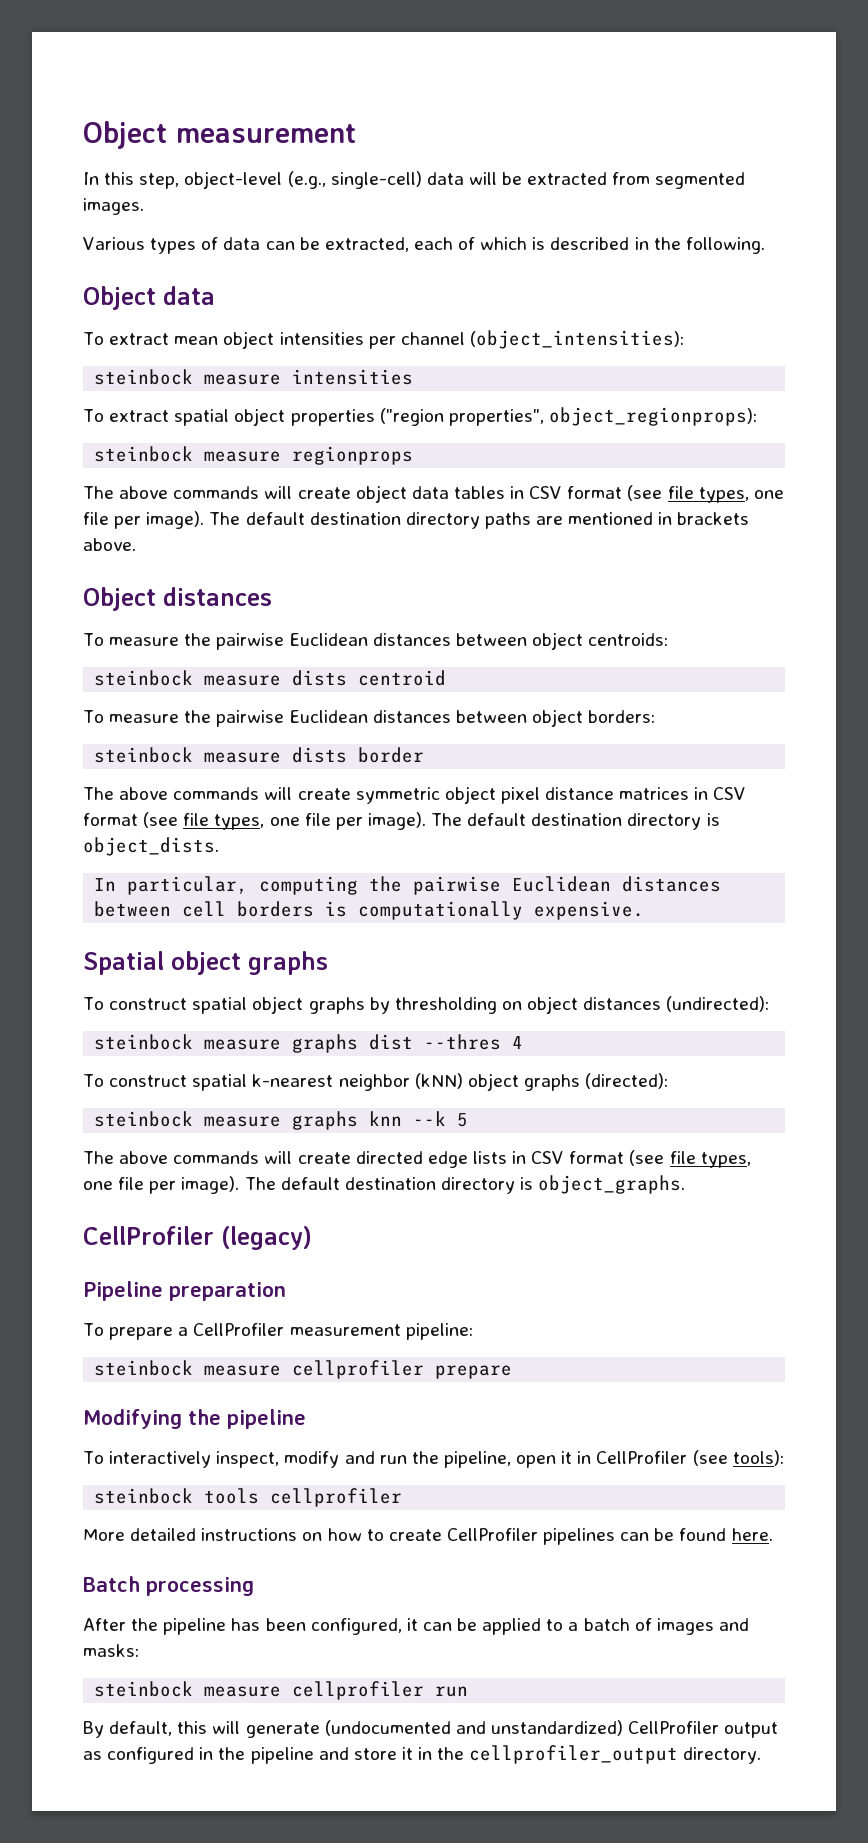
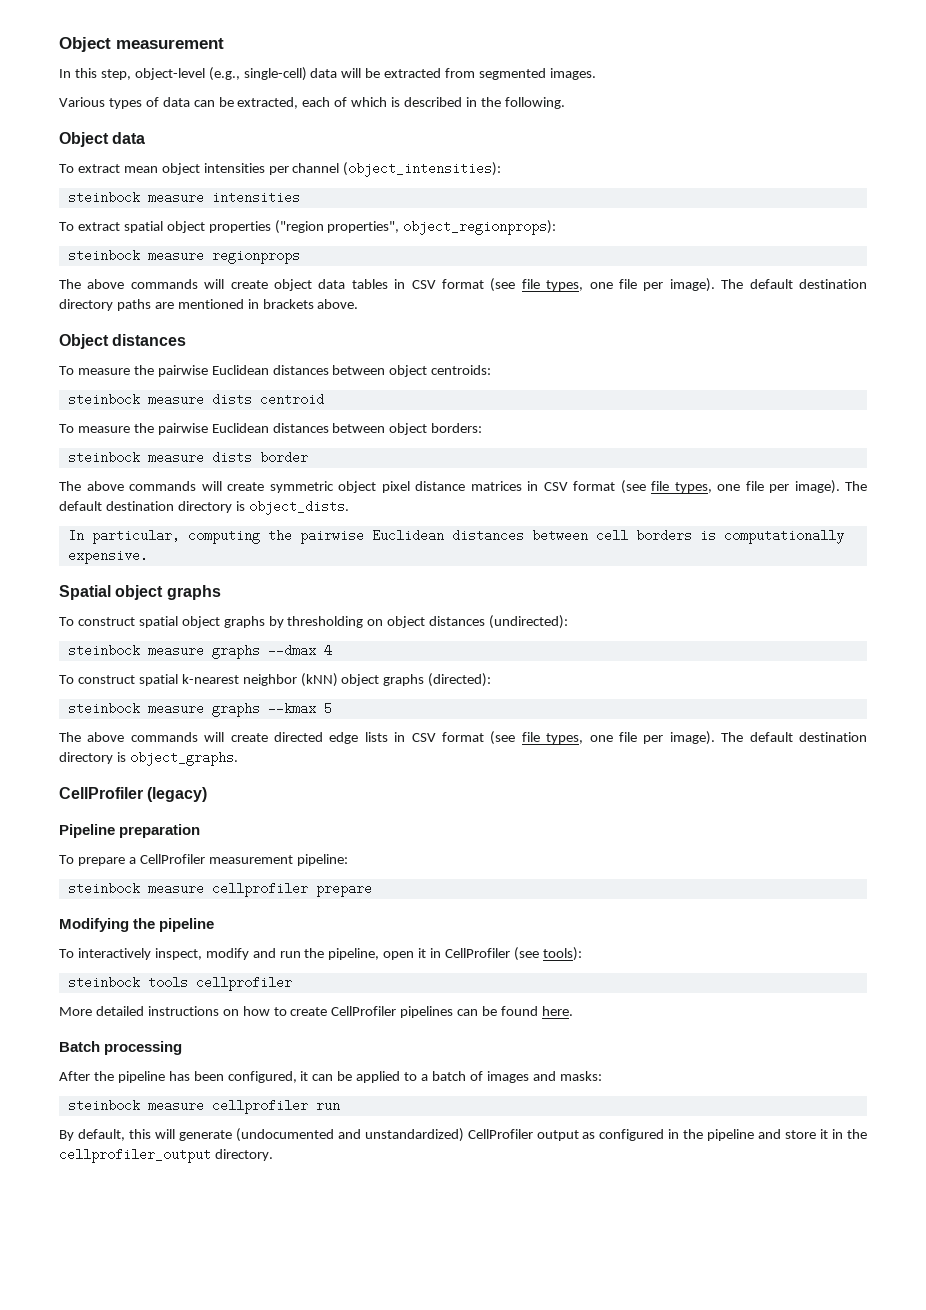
[369,1034,502,1050] dist --thres -> [267,644,316,657] --dmax
[369,1111,447,1126] knn --k -> [267,702,316,715] --kmax

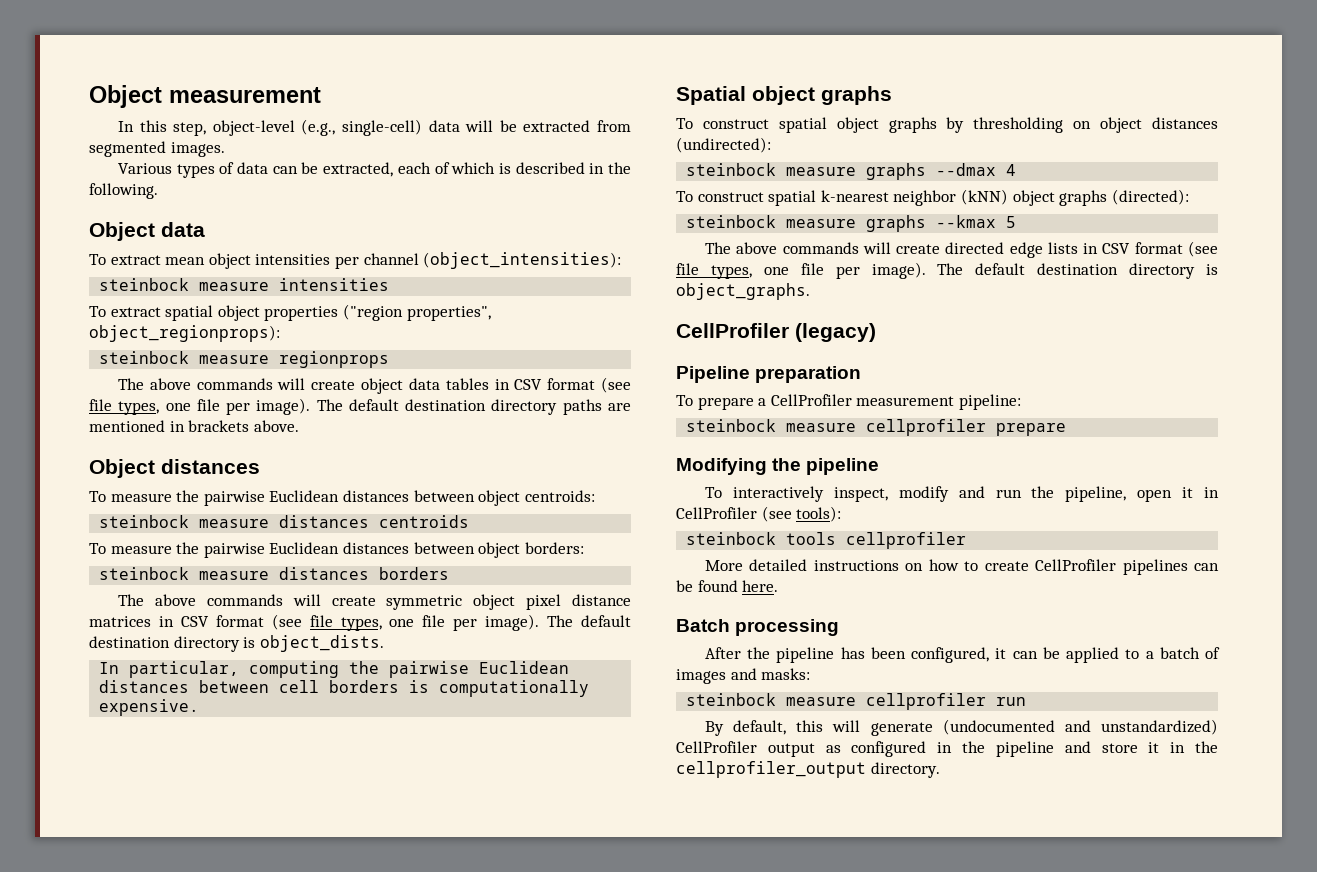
[211,393,324,406] dists centroid -> [279,515,470,528] distances centroids
[211,451,308,464] dists border -> [279,567,450,580] distances borders

